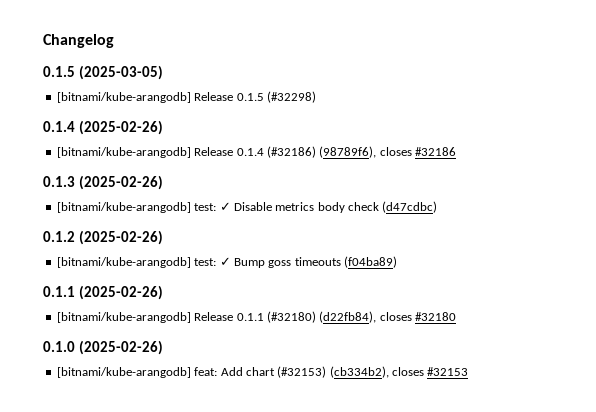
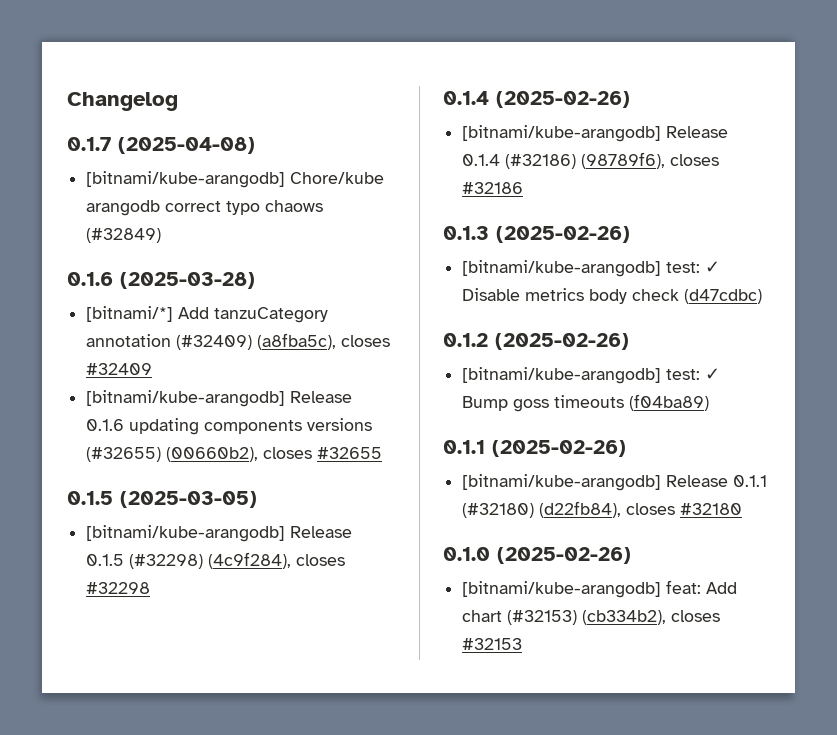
(114, 41) none -> [67,137,255,154] [86,171,385,188] [86,200,324,216] [86,228,162,243] [67,272,255,289] [86,306,329,323] [86,333,391,350] [86,363,153,375] [86,390,353,407] [86,418,373,435] [86,447,383,462] // 0.1.7 (2025-04-08) // [bitnami/kube-arangodb] Chore/kube arangodb correct typo chaows (#32849) // 0.1.6 (2025-03-28) // [bitnami/*] Add tanzuCategory annotation (#32409) (a8fba5c), closes #32409 // [bitnami/kube-arangodb] Release 0.1.6 updating components versions (#32655) (00660b2), closes #32655
(316, 97) none -> [208,552,346,569] [86,582,151,594] (4c9f284), closes #32298

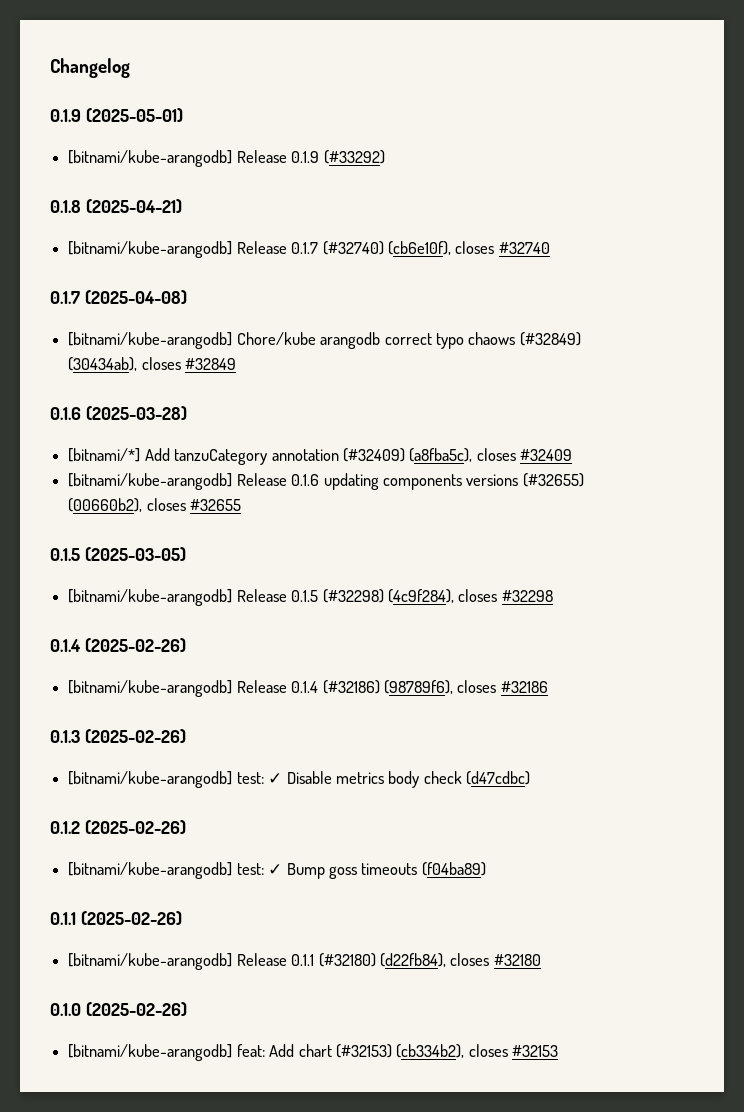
(178, 101) none -> [50,108,183,123] [68,150,385,167] [50,199,182,214] [68,241,550,258] // 0.1.9 (2025-05-01) // [bitnami/kube-arangodb] Release 0.1.9 (#33292) // 0.1.8 (2025-04-21) // [bitnami/kube-arangodb] Release 0.1.7 (#32740) (cb6e10f), closes #32740
(162, 235) none -> [68,357,237,371] (30434ab), closes #32849

